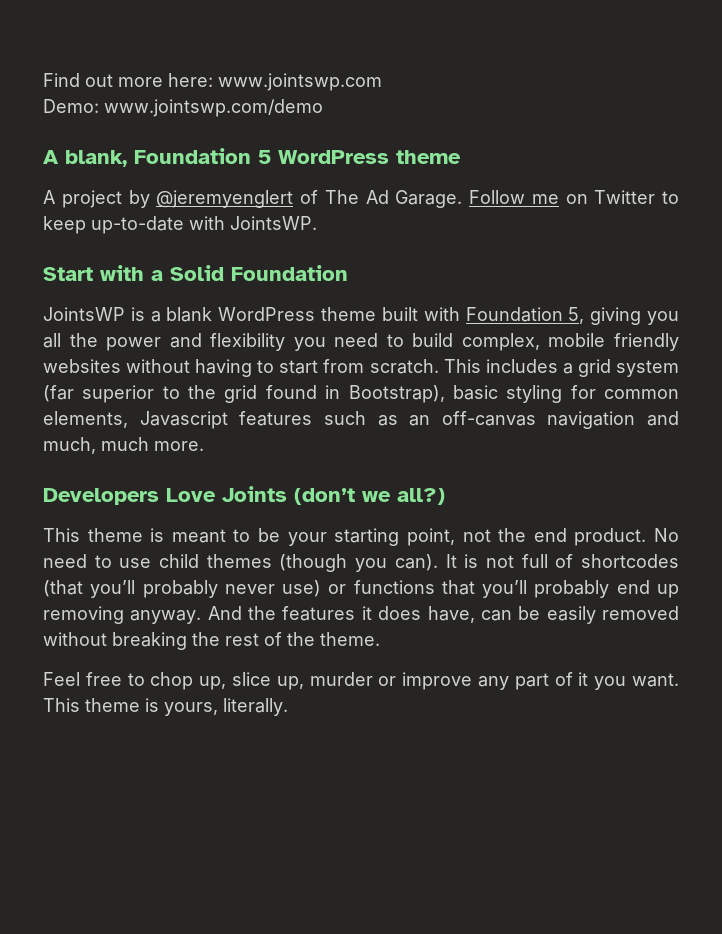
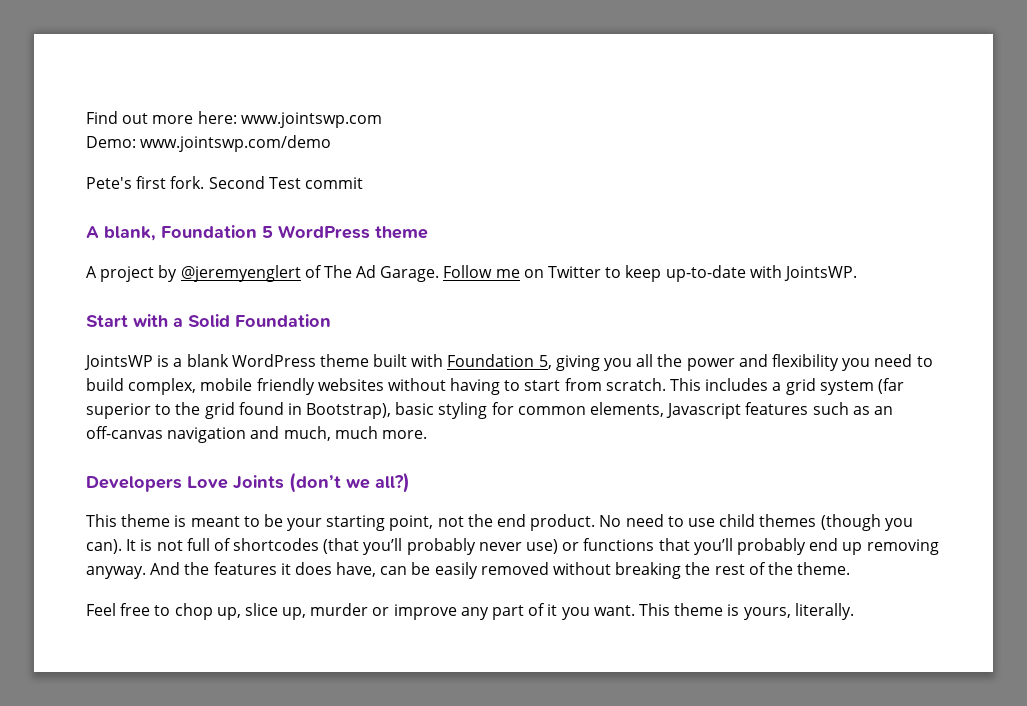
(323, 108) none -> [86,176,363,189] // Pete's first fork. Second Test commit

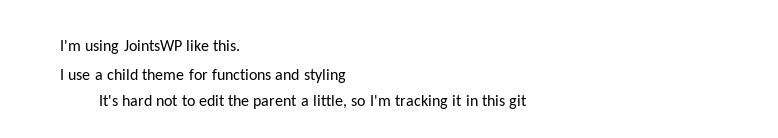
[86,111,382,128] [86,135,332,152] [86,176,363,189] [86,225,428,241] [86,265,857,282] [86,314,331,327] [84,354,933,371] [86,378,904,395] [86,402,893,419] [86,426,427,443] [86,472,410,493] [86,514,913,531] [86,538,939,555] [86,562,851,579] [86,603,854,620] Find out more here: www.jointswp.com // Demo: www.jointswp.com/demo // Pete's first fork. Second Test commit // A blank, Foundation 5 WordPress theme // A project by @jeremyenglert of The Ad Garage. Follow me on Twitter to keep up-to-date with JointsWP. // Start with a Solid Foundation // JointsWP is a blank WordPress theme built with Foundation 5, giving you all the power and flexibility you need to build complex, mobile friendly websites without having to start from scratch. This includes a grid system (far superior to the grid found in Bootstrap), basic styling for common elements, Javascript features such as an off-canvas navigation and much, much more. // Developers Love Joints (don’t we all?) // This theme is meant to be your starting point, not the end product. No need to use child themes (though you can). It is not full of shortcodes (that you’ll probably never use) or functions that you’ll probably end up removing anyway. And the features it does have, can be easily removed without breaking the rest of the theme. // Feel free to chop up, slice up, murder or improve any part of it you want. This theme is yours, literally. -> [60,40,241,54] [60,69,346,83] [98,95,528,109] I'm using JointsWP like this. // I use a child theme for functions and styling // It's hard not to edit the parent a little, so I'm tracking it in this git

